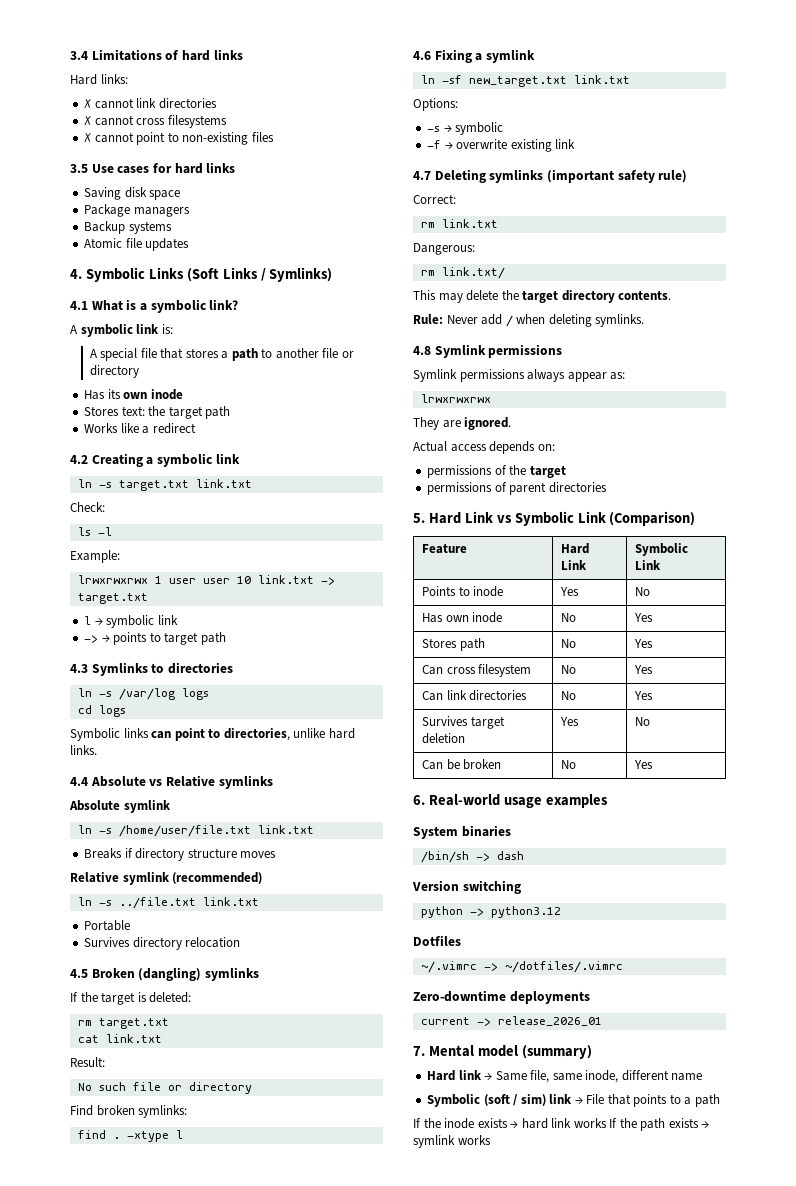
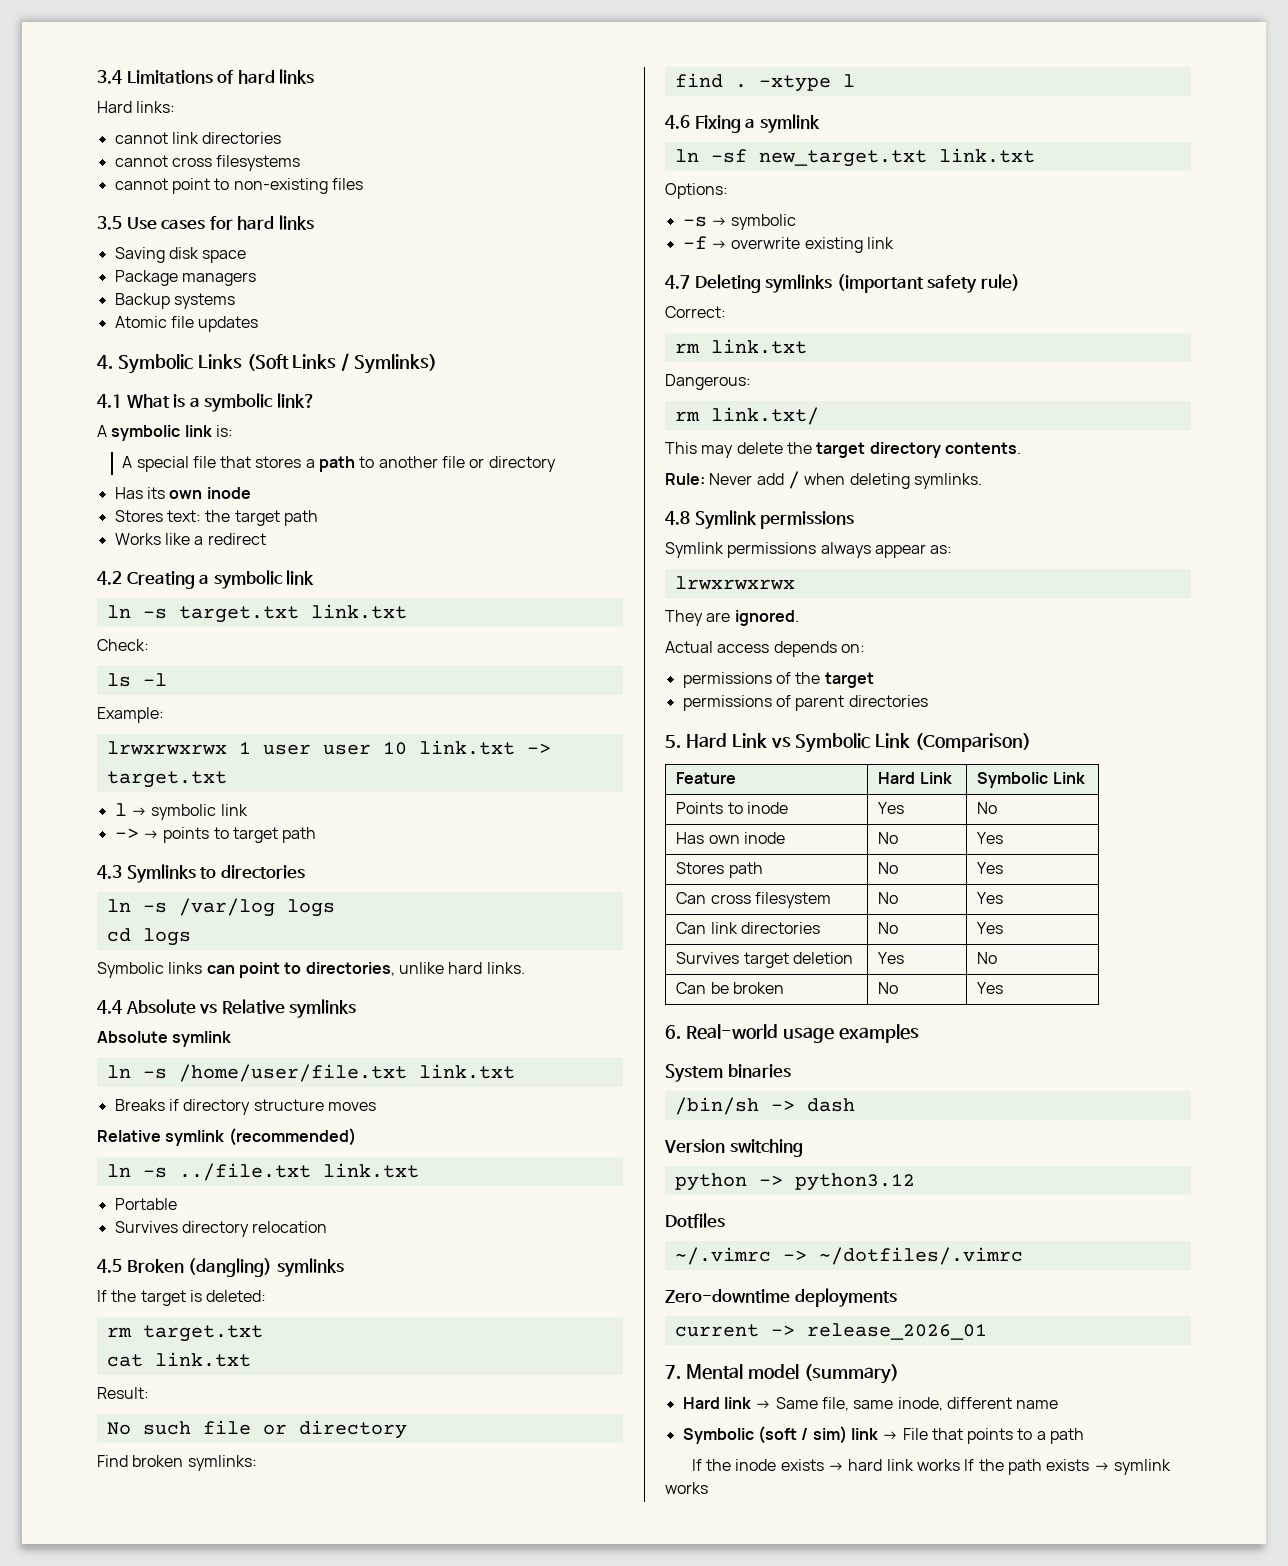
[84,99,92,109] ✗ -> (176, 107) none
[84,116,92,126] ✗ -> (282, 138) none
[84,133,92,143] ✗ -> (301, 163) none

